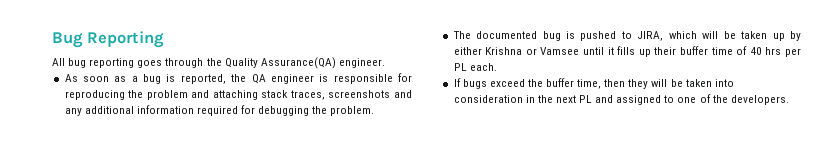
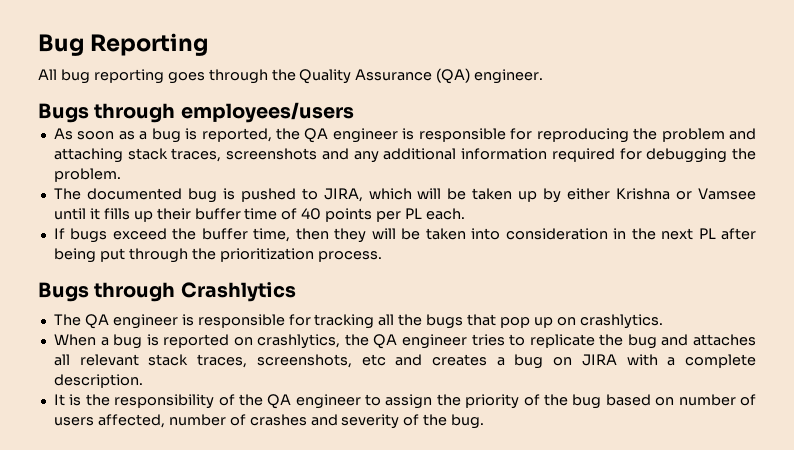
[260,57,336,69] Assurance(QA) -> [355,68,471,84] Assurance (QA)
(385, 63) none -> [38,102,354,123] // Bugs through employees/users
[765,47,782,55] hrs -> [325,208,373,222] points
[595,94,789,105] and assigned to one of the developers. -> [721,228,757,240] [53,248,382,263] [38,282,296,302] [53,314,663,329] [53,334,756,349] [53,354,757,369] [53,374,143,388] [53,394,756,409] [53,414,485,429] after being put through the prioritization process. // Bugs through Crashlytics // The QA engineer is responsible for tracking all the bugs that pop up on crashlytics. // When a bug is reported on crashlytics, the QA engineer tries to replicate the bug and attaches all relevant stack traces, screenshots, etc and creates a bug on JIRA with a complete description. // It is the responsibility of the QA engineer to assign the priority of the bug based on number of users affected, number of crashes and severity of the bug.

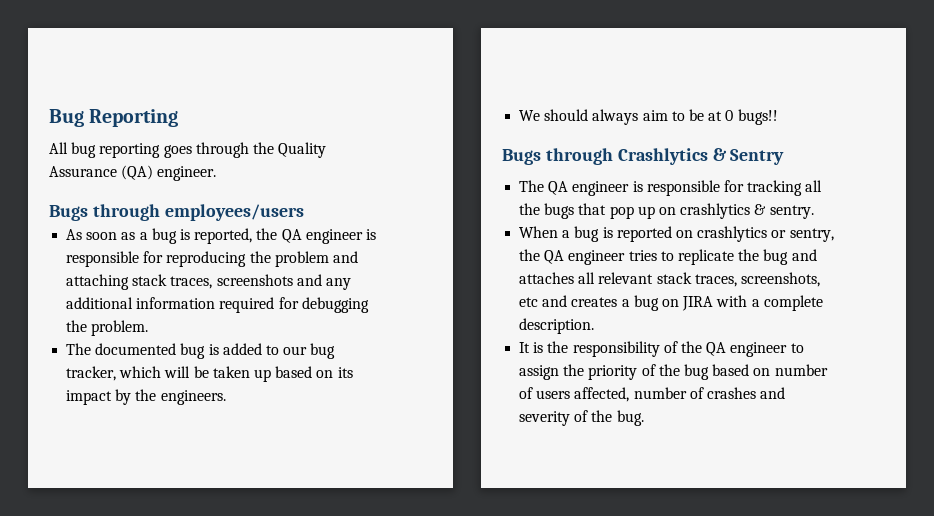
[240,188,363,202] pushed to JIRA, -> [222,343,336,359] [66,366,117,381] added to our bug tracker,
[543,188,756,203] [53,208,465,222] [53,228,757,243] [53,248,382,263] by either Krishna or Vamsee until it fills up their buffer time of 40 points per PL each. // If bugs exceed the buffer time, then they will be taken into consideration in the next PL after being put through the prioritization process. -> [275,366,353,378] [66,389,226,405] [519,109,778,125] based on its impact by the engineers. // We should always aim to be at 0 bugs!!
(296, 292) none -> [712,148,785,165] & Sentry
[579,314,663,329] crashlytics. -> [680,203,814,219] crashlytics & sentry.
[257,334,341,349] crashlytics, -> [697,226,834,242] crashlytics or sentry,

